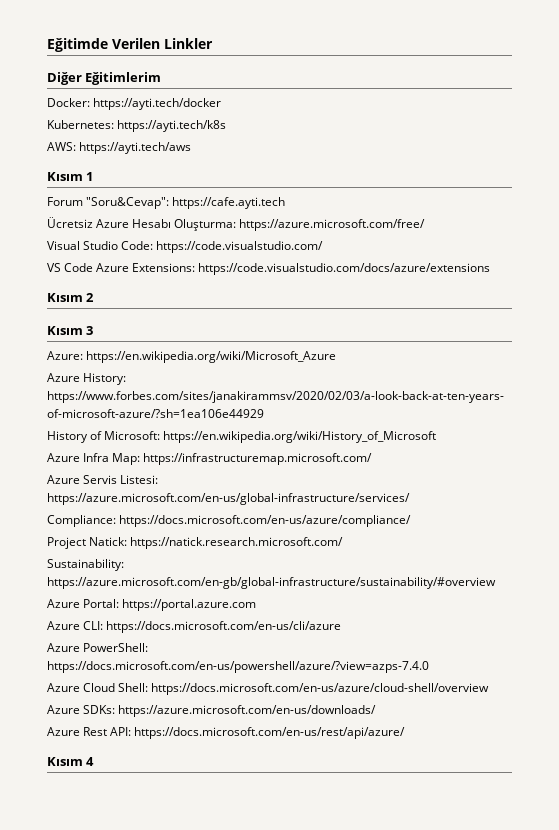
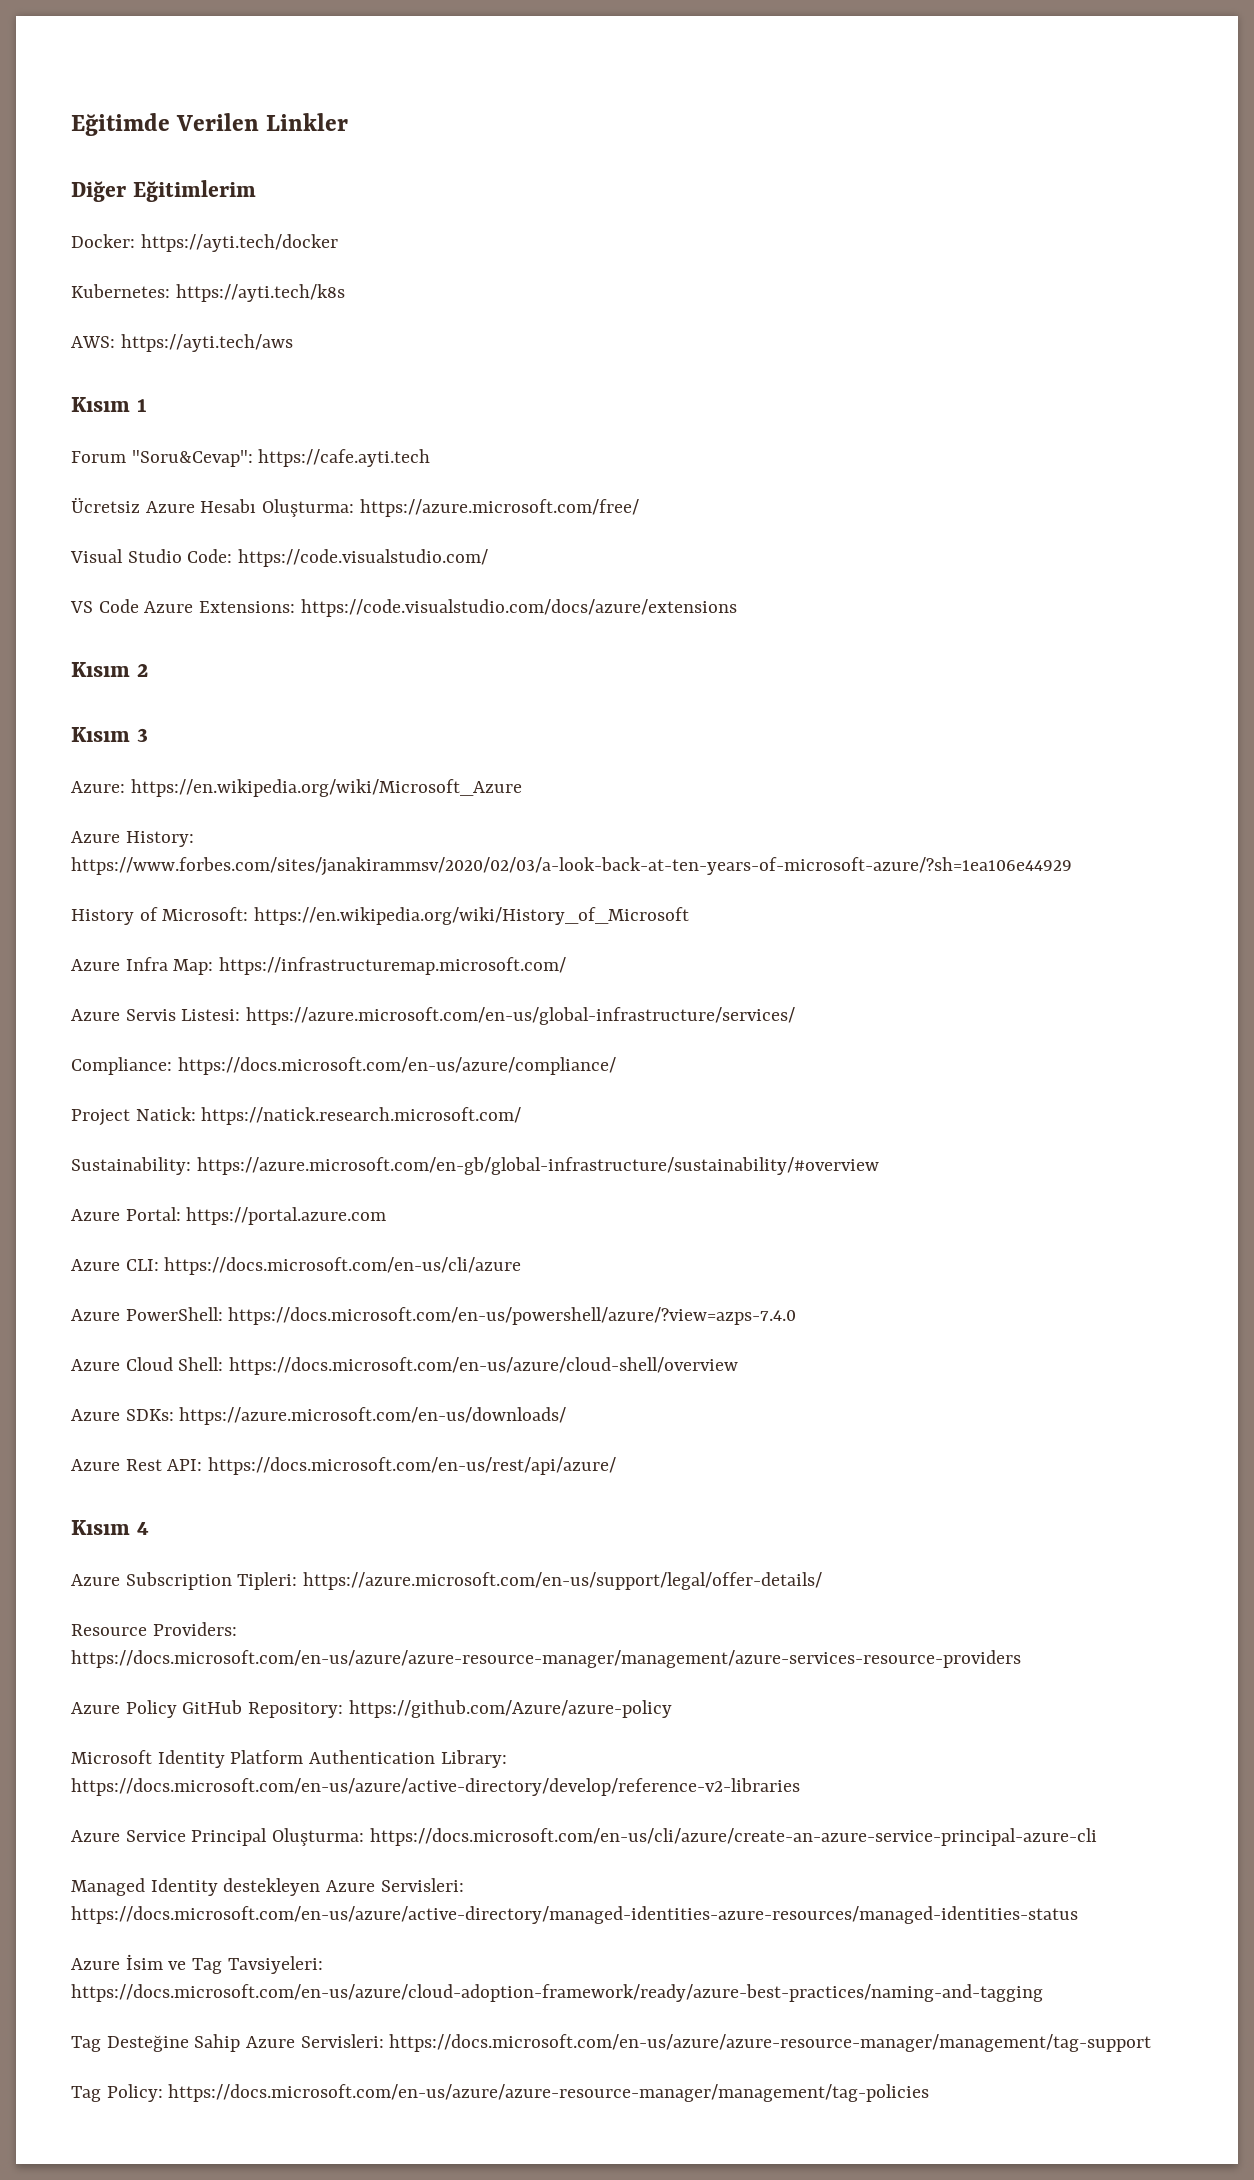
(95, 761) none -> [71,1572,823,1590] [71,1622,237,1636] [71,1650,1021,1668] [71,1700,672,1718] [71,1750,507,1768] [71,1778,800,1796] [71,1828,1097,1846] [71,1878,464,1896] [71,1906,1078,1924] [71,1954,323,1974] [71,1984,1043,2002] [71,2034,1152,2052] [71,2084,930,2102] // Azure Subscription Tipleri: https://azure.microsoft.com/en-us/support/legal/offer-details/ // Resource Providers: https://docs.microsoft.com/en-us/azure/azure-resource-manager/management/azure-services-resource-providers // Azure Policy GitHub Repository: https://github.com/Azure/azure-policy // Microsoft Identity Platform Authentication Library: https://docs.microsoft.com/en-us/azure/active-directory/develop/reference-v2-libraries // Azure Service Principal Oluşturma: https://docs.microsoft.com/en-us/cli/azure/create-an-azure-service-principal-azure-cli // Managed Identity destekleyen Azure Servisleri: https://docs.microsoft.com/en-us/azure/active-directory/managed-identities-azure-resources/managed-identities-status // Azure İsim ve Tag Tavsiyeleri: https://docs.microsoft.com/en-us/azure/cloud-adoption-framework/ready/azure-best-practices/naming-and-tagging // Tag Desteğine Sahip Azure Servisleri: https://docs.microsoft.com/en-us/azure/azure-resource-manager/management/tag-support // Tag Policy: https://docs.microsoft.com/en-us/azure/azure-resource-manager/management/tag-policies

